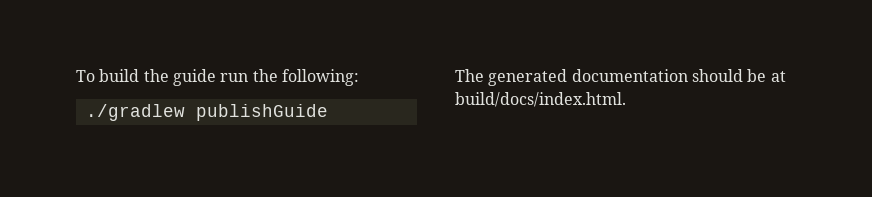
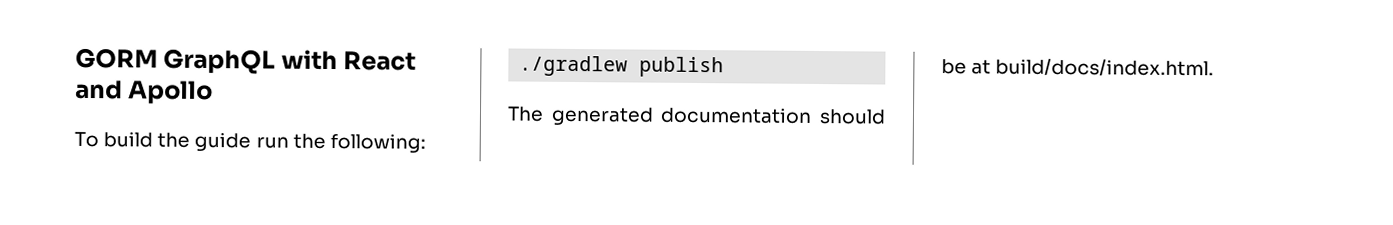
(76, 76) none -> [75,47,417,75] [75,79,214,105] GORM GraphQL with React and Apollo //
[195,104,328,121] publishGuide -> [639,56,725,78] publish

